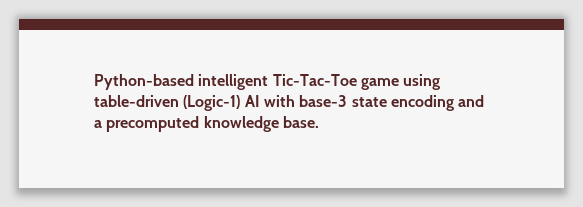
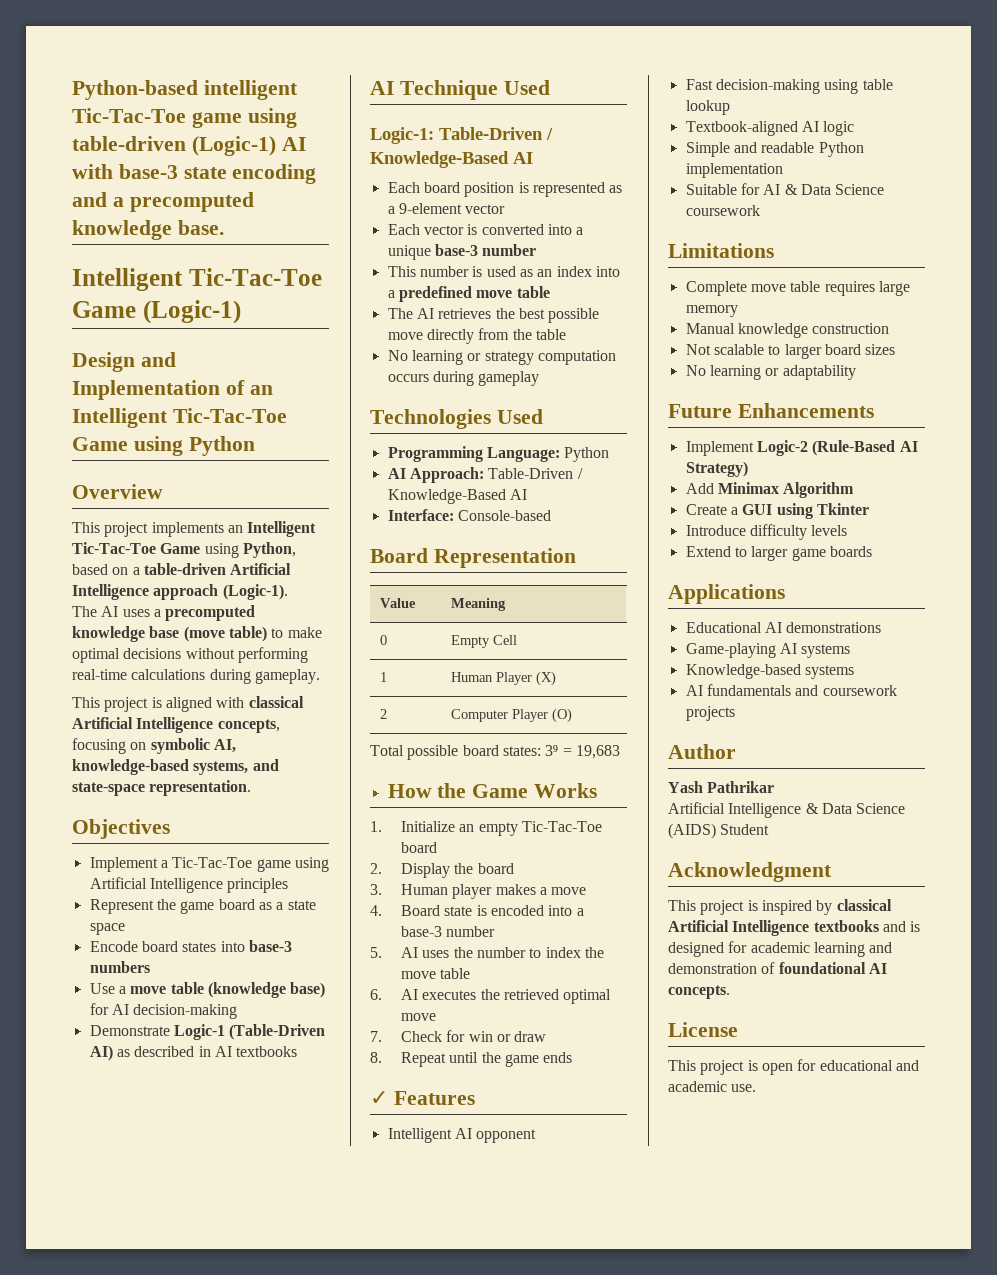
(319, 122) none -> [72,268,322,291] [72,300,241,324] [72,352,176,372] [72,380,273,400] [72,408,287,428] [72,436,255,456] [72,484,163,499] [72,521,317,537] [72,542,296,558] [72,563,292,575] [72,584,288,600] [72,605,256,621] [72,626,322,642] [72,647,308,663] [72,669,320,684] [72,696,304,712] [72,717,280,733] [72,738,236,754] [72,759,279,775] [72,780,252,796] [72,819,170,839] [89,857,329,872] [89,877,289,893] [89,899,316,914] [89,923,125,935] [89,940,292,952] [89,961,150,973] [89,982,326,998] [89,1003,238,1019] [89,1024,326,1040] [89,1045,298,1061] [370,80,550,100] [370,127,553,144] [370,151,533,168] [387,182,623,197] [387,203,506,214] [387,224,584,235] [387,244,537,260] [387,266,620,277] [387,286,550,302] [387,308,600,323] [387,328,566,344] [387,350,616,365] [387,371,540,386] [370,409,543,429] [387,446,610,462] [387,467,583,483] [387,489,527,504] [387,509,551,521] [370,548,576,568] [380,598,417,608] [451,598,507,611] [380,635,388,645] [451,635,518,648] [380,672,388,682] [451,671,557,686] [380,709,388,719] [451,708,573,723] [370,745,620,760] [387,783,598,798] [370,821,603,836] [401,842,438,853] [370,863,514,878] [370,884,587,899] [370,905,584,916] [401,926,496,937] [370,947,605,958] [401,968,471,979] [370,989,612,1004] [401,1013,437,1021] [370,1030,547,1042] [370,1052,573,1067] [370,1091,475,1105] [387,1128,537,1143] [685,79,893,94] [685,100,730,115] [685,121,855,136] [685,142,864,157] [685,163,783,178] [685,183,885,195] [685,205,760,216] [668,243,774,258] [685,281,910,296] [685,305,738,317] [685,323,890,338] [685,344,896,359] [685,365,856,380] [668,403,874,418] [685,440,918,456] [685,461,748,477] [685,482,855,498] [685,503,869,519] [685,524,848,540] [685,546,872,561] [668,584,785,604] [685,622,882,633] [685,643,851,658] [685,664,854,679] [685,684,897,696] [685,706,735,721] [668,744,736,759] [668,781,775,793] [668,802,906,818] [668,823,770,839] [668,862,832,882] [668,899,892,915] [668,920,921,936] [668,941,893,957] [668,962,887,974] [668,985,730,999] [668,1022,738,1037] [668,1059,919,1075] [668,1081,757,1092] // Intelligent Tic-Tac-Toe Game (Logic-1) // Design and Implementation of an Intelligent Tic-Tac-Toe Game using Python // Overview // This project implements an Intelligent Tic-Tac-Toe Game using Python, based on a table-driven Artificial Intelligence approach (Logic-1). // The AI uses a precomputed knowledge base (move table) to make optimal decisions without performing real-time calculations during gameplay. // This project is aligned with classical Artificial Intelligence concepts, focusing on symbolic AI, knowledge-based systems, and state-space representation. // Objectives // Implement a Tic-Tac-Toe game using Artificial Intelligence principles // Represent the game board as a state space // Encode board states into base-3 numbers // Use a move table (knowledge base) for AI decision-making // Demonstrate Logic-1 (Table-Driven AI) as described in AI textbooks // AI Technique Used // Logic-1: Table-Driven / Knowledge-Based AI // Each board position is represented as a 9-element vector // Each vector is converted into a unique base-3 number // This number is used as an index into a predefined move table // The AI retrieves the best possible move directly from the table // No learning or strategy computation occurs during gameplay // Technologies Used // Programming Language: Python // AI Approach: Table-Driven / Knowledge-Based AI // Interface: Console-based // Board Representation // Value | Meaning // 0 | Empty Cell // 1 | Human Player (X) // 2 | Computer Player (O) // Total possible board states: 3⁹ = 19,683 // How the Game Works // 1. Initialize an empty Tic-Tac-Toe board // 2. Display the board // 3. Human player makes a move // 4. Board state is encoded into a base-3 number // 5. AI uses the number to index the move table // 6. AI executes the retrieved optimal move // 7. Check for win or draw // 8. Repeat until the game ends // ✓ Features // Intelligent AI opponent // Fast decision-making using table lookup // Textbook-aligned AI logic // Simple and readable Python implementation // Suitable for AI & Data Science coursework // Limitations // Complete move table requires large memory // Manual knowledge construction // Not scalable to larger board sizes // No learning or adaptability // Future Enhancements // Implement Logic-2 (Rule-Based AI Strategy) // Add Minimax Algorithm // Create a GUI using Tkinter // Introduce difficulty levels // Extend to larger game boards // Applications // Educational AI demonstrations // Game-playing AI systems // Knowledge-based systems // AI fundamentals and coursework projects // Author // Yash Pathrikar // Artificial Intelligence & Data Science (AIDS) Student // Acknowledgment // This project is inspired by classical Artificial Intelligence textbooks and is designed for academic learning and demonstration of foundational AI concepts. // License // This project is open for educational and academic use.

